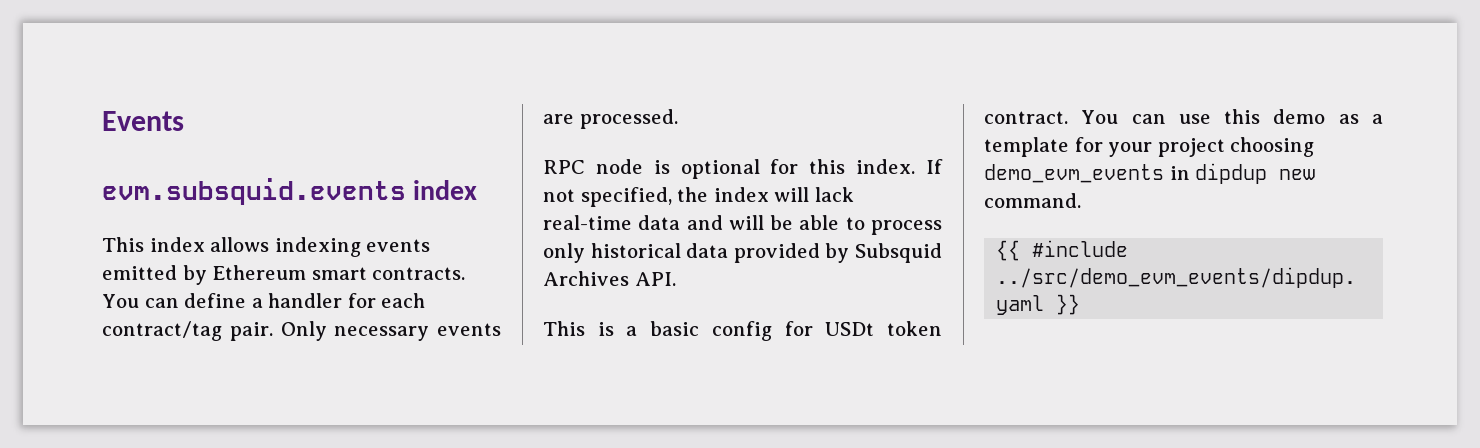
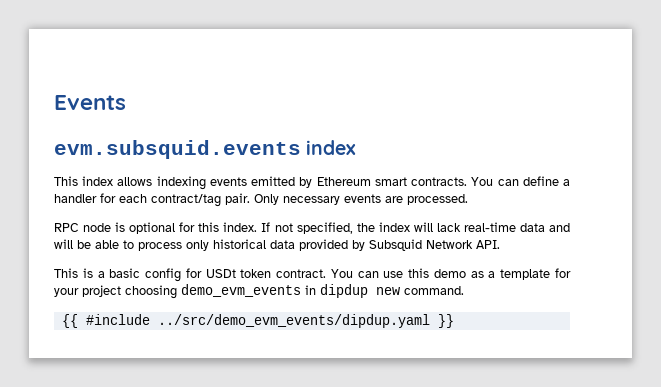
[543,271,629,286] Archives -> [426,240,473,249] Network

